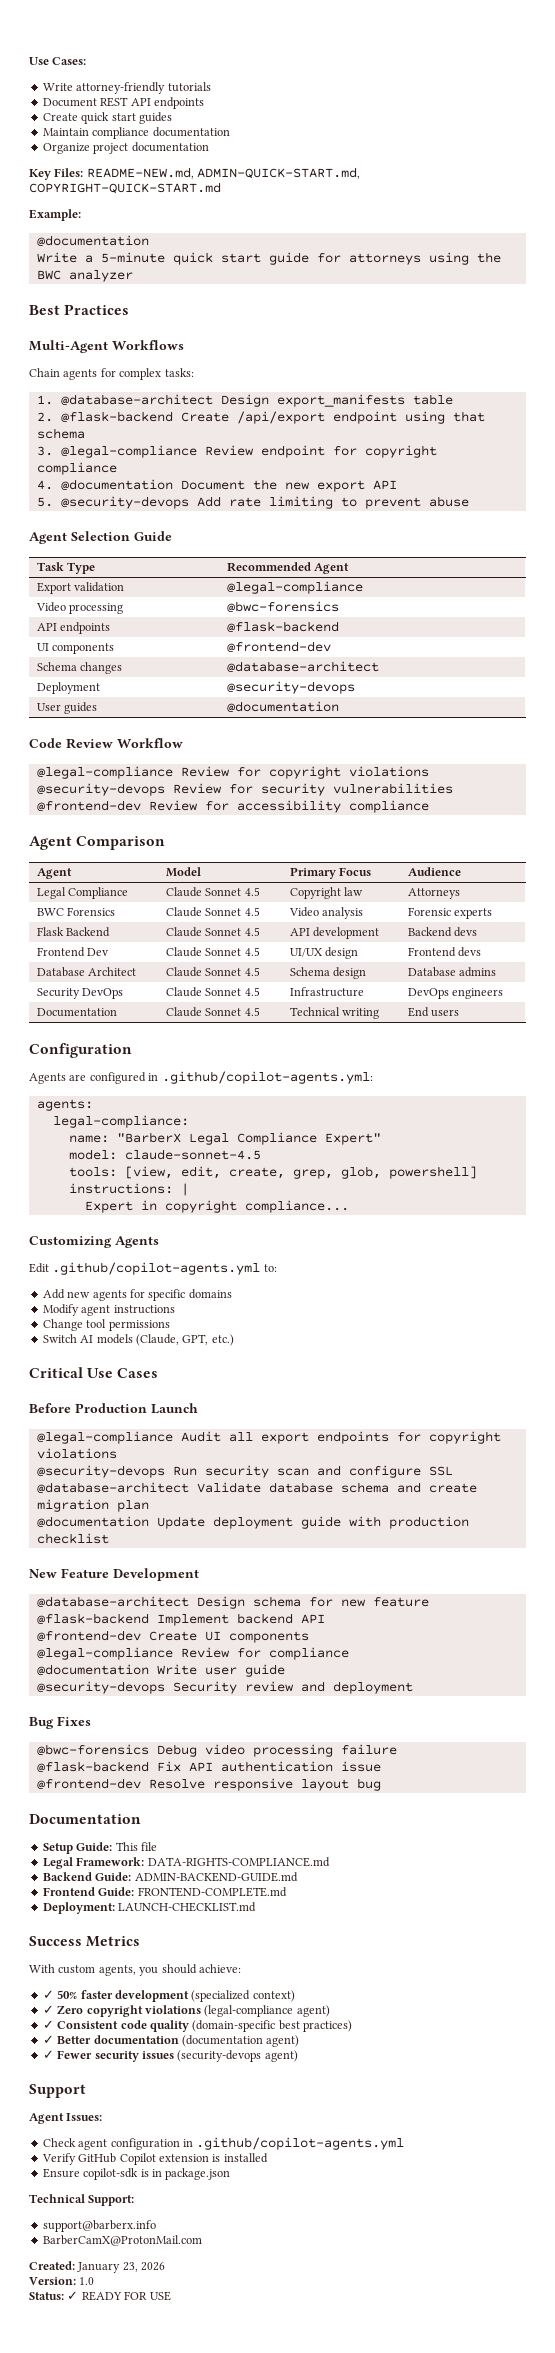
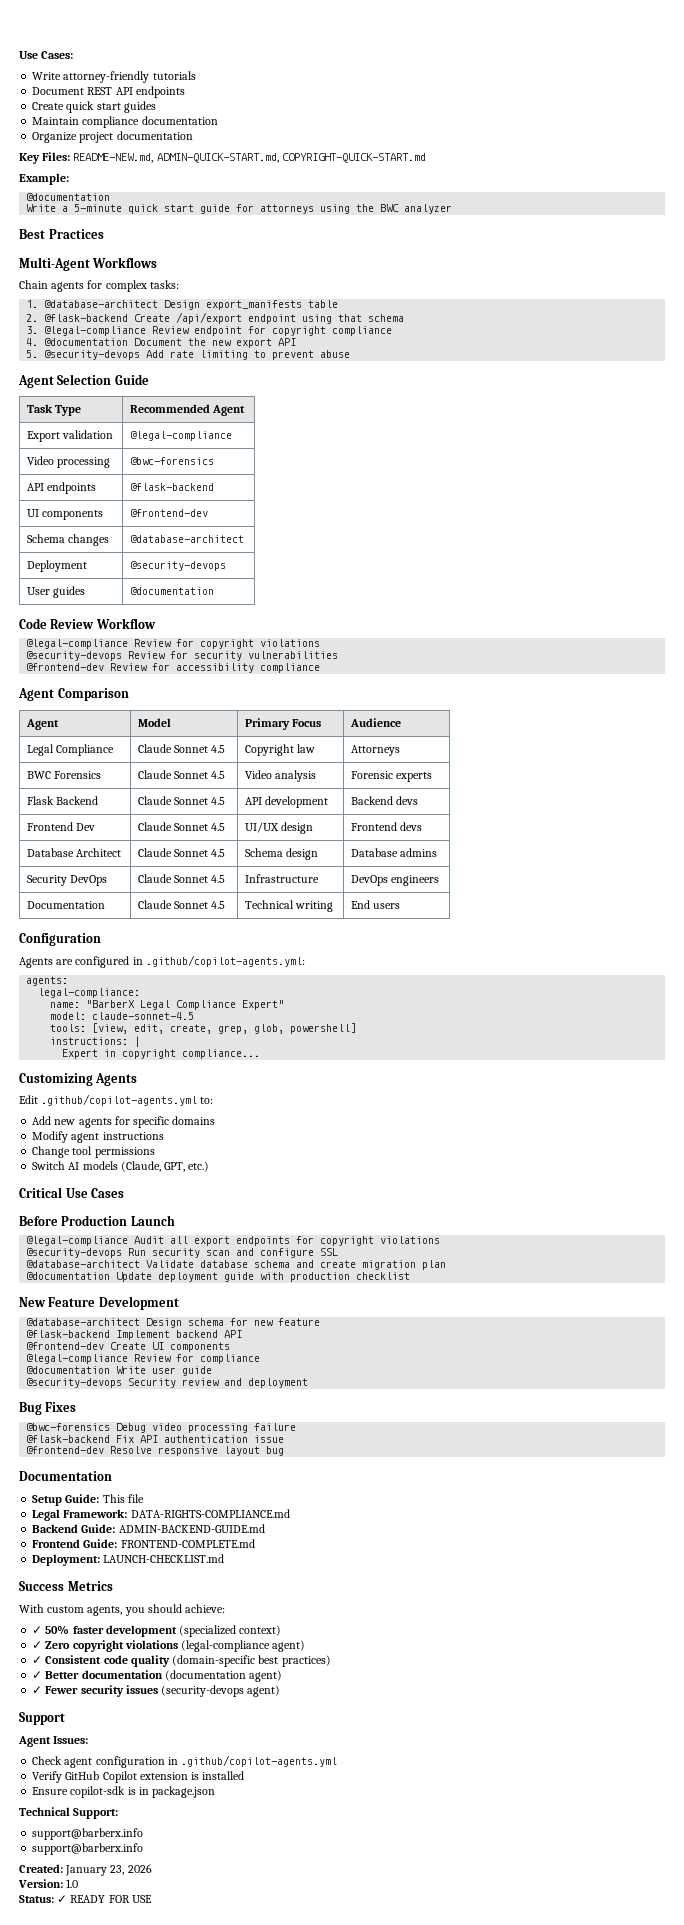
[42,2235,202,2246] BarberCamX@ProtonMail.com -> [32,1843,144,1855] support@barberx.info

